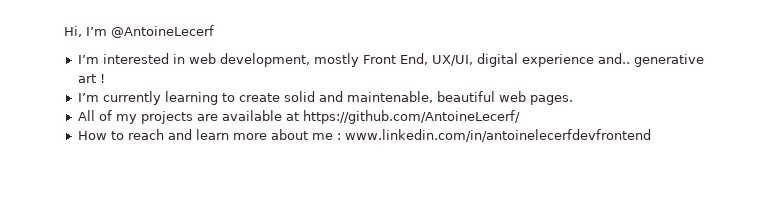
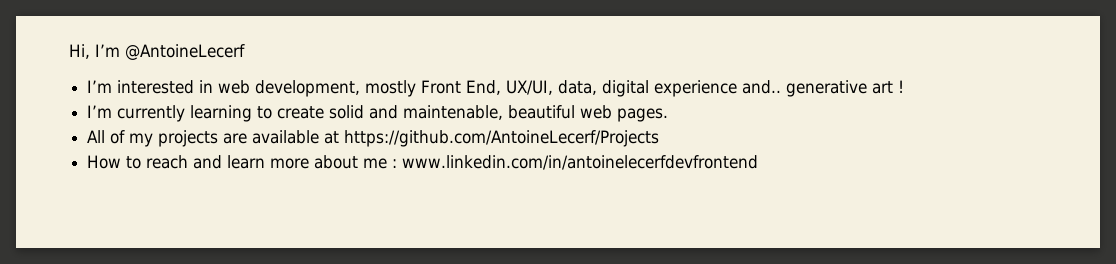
(473, 60) none -> [558,80,598,95] data,
[302,110,520,124] https://github.com/AntoineLecerf/ -> [344,130,660,147] https://github.com/AntoineLecerf/Projects

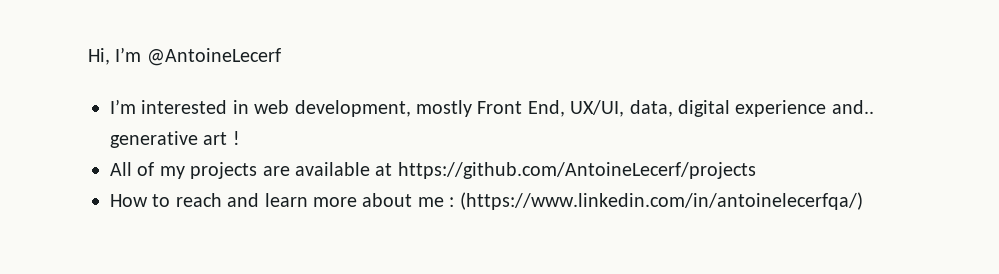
[87,105,669,122] // I’m currently learning to create solid and maintenable, beautiful web pages. -> (240, 138) none
[344,130,660,147] https://github.com/AntoineLecerf/Projects -> [397,162,756,179] https://github.com/AntoineLecerf/projects
[402,155,759,170] www.linkedin.com/in/antoinelecerfdevfrontend -> [459,192,863,210] (https://www.linkedin.com/in/antoinelecerfqa/)

